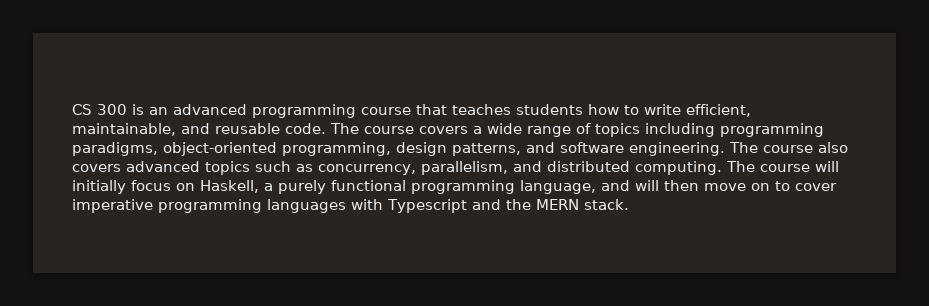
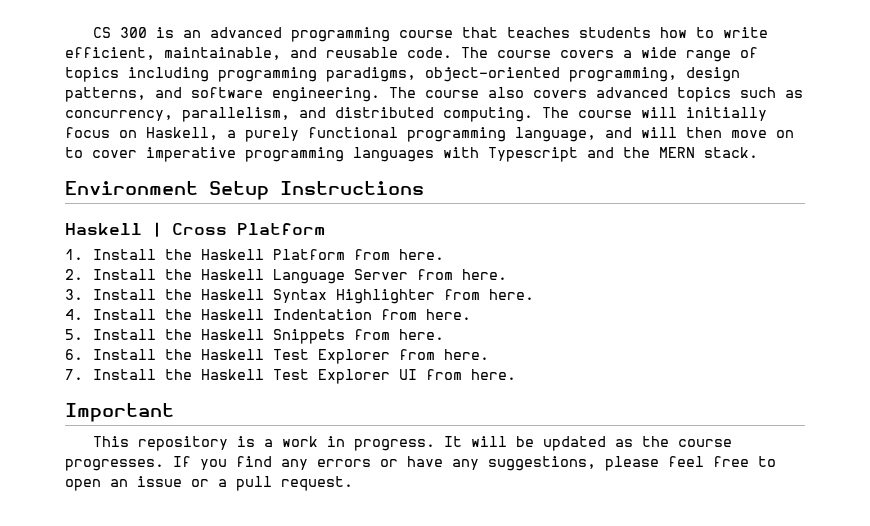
(629, 204) none -> [65,181,424,200] [65,222,325,237] [65,249,444,260] [65,269,507,284] [65,289,534,304] [65,309,471,320] [65,329,444,344] [65,349,489,364] [65,369,516,384] [65,403,174,422] [93,436,733,451] [65,456,776,471] [65,476,353,491] // Environment Setup Instructions // Haskell | Cross Platform // 1. Install the Haskell Platform from here. // 2. Install the Haskell Language Server from here. // 3. Install the Haskell Syntax Highlighter from here. // 4. Install the Haskell Indentation from here. // 5. Install the Haskell Snippets from here. // 6. Install the Haskell Test Explorer from here. // 7. Install the Haskell Test Explorer UI from here. // Important // This repository is a work in progress. It will be updated as the course progresses. If you find any errors or have any suggestions, please feel free to open an issue or a pull request.

